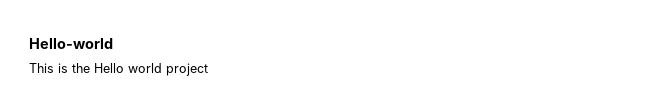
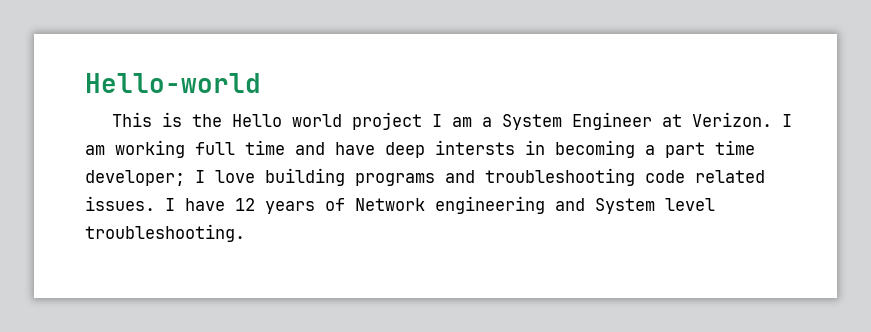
(208, 69) none -> [432,112,793,130] [85,140,755,158] [85,168,765,186] [85,196,715,214] [85,224,245,242] I am a System Engineer at Verizon. I am working full time and have deep intersts in becoming a part time developer; I love building programs and troubleshooting code related issues. I have 12 years of Network engineering and System level troubleshooting.

